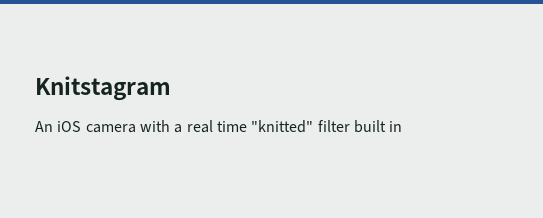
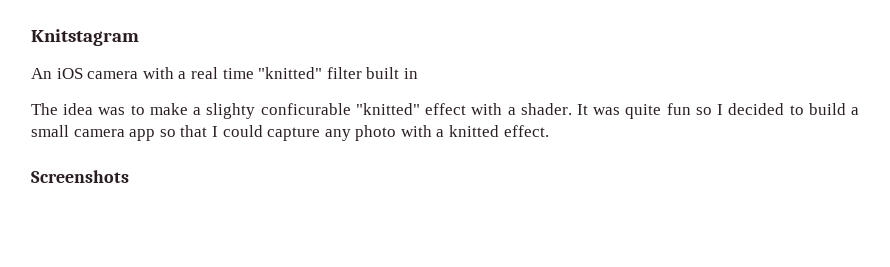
(403, 126) none -> [31,103,860,119] [31,125,549,141] [31,170,129,183] // The idea was to make a slighty conficurable "knitted" effect with a shader. It was quite fun so I decided to build a small camera app so that I could capture any photo with a knitted effect. // Screenshots

